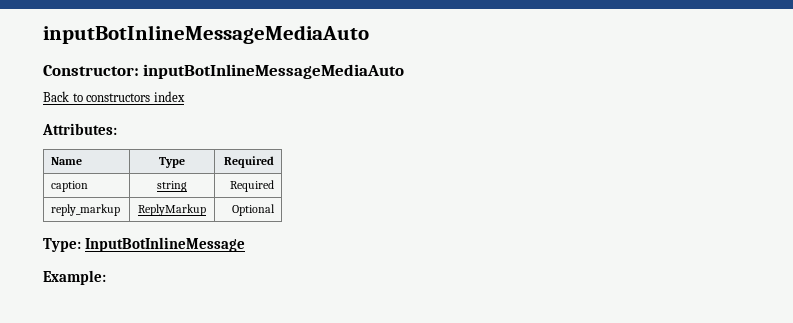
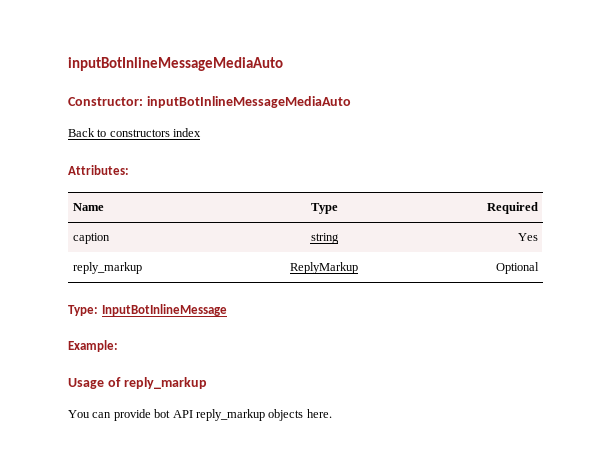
[229,180,274,192] Required -> [517,233,538,241] Yes
(106, 277) none -> [68,377,207,389] [68,409,332,421] // Usage of reply_markup // You can provide bot API reply_markup objects here.

